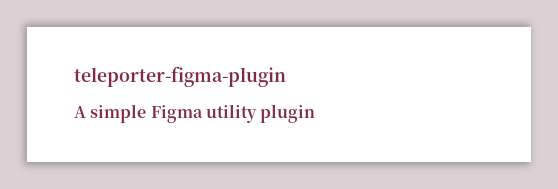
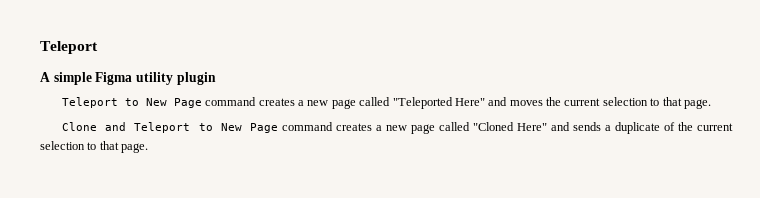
[74,66,286,87] teleporter-figma-plugin -> [40,41,98,54] Teleport
(316, 113) none -> [61,97,711,109] [61,122,733,134] [40,141,149,153] // Teleport to New Page command creates a new page called "Teleported Here" and moves the current selection to that page. // Clone and Teleport to New Page command creates a new page called "Cloned Here" and sends a duplicate of the current selection to that page.

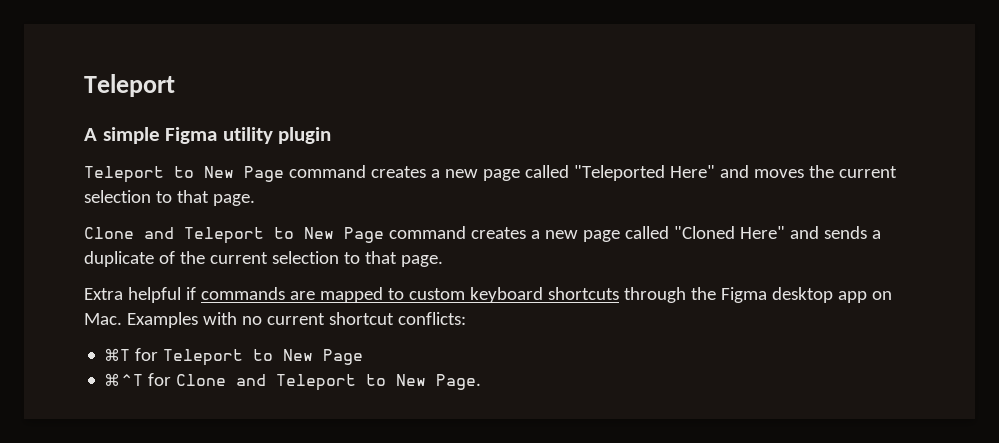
(149, 148) none -> [84,287,892,303] [84,312,466,328] [104,348,364,366] [104,373,482,391] // Extra helpful if commands are mapped to custom keyboard shortcuts through the Figma desktop app on Mac. Examples with no current shortcut conflicts: // ⌘T for Teleport to New Page // ⌘⌃T for Clone and Teleport to New Page.

